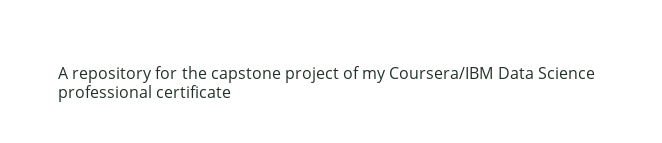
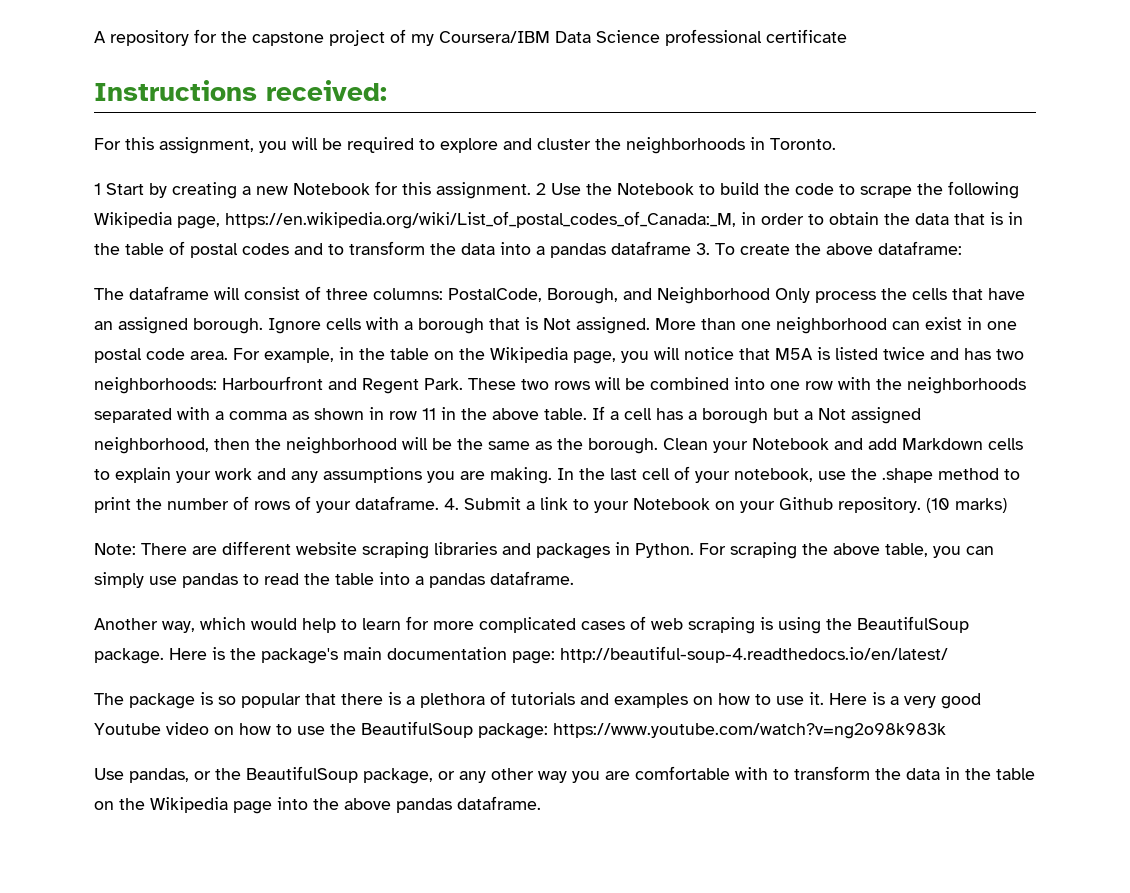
(232, 91) none -> [94,80,387,101] [94,137,836,154] [94,181,1019,199] [94,211,1023,229] [94,241,962,258] [94,286,1025,304] [94,317,1017,334] [94,347,1024,364] [94,376,1026,394] [94,406,921,424] [94,437,1023,454] [94,466,1020,484] [94,496,1007,513] [94,541,994,559] [94,571,574,588] [94,616,969,634] [94,646,948,664] [94,691,981,709] [94,721,946,739] [94,766,1035,784] [94,796,541,814] // Instructions received: // For this assignment, you will be required to explore and cluster the neighborhoods in Toronto. // 1 Start by creating a new Notebook for this assignment. 2 Use the Notebook to build the code to scrape the following Wikipedia page, https://en.wikipedia.org/wiki/List_of_postal_codes_of_Canada:_M, in order to obtain the data that is in the table of postal codes and to transform the data into a pandas dataframe 3. To create the above dataframe: // The dataframe will consist of three columns: PostalCode, Borough, and Neighborhood Only process the cells that have an assigned borough. Ignore cells with a borough that is Not assigned. More than one neighborhood can exist in one postal code area. For example, in the table on the Wikipedia page, you will notice that M5A is listed twice and has two neighborhoods: Harbourfront and Regent Park. These two rows will be combined into one row with the neighborhoods separated with a comma as shown in row 11 in the above table. If a cell has a borough but a Not assigned neighborhood, then the neighborhood will be the same as the borough. Clean your Notebook and add Markdown cells to explain your work and any assumptions you are making. In the last cell of your notebook, use the .shape method to print the number of rows of your dataframe. 4. Submit a link to your Notebook on your Github repository. (10 marks) // Note: There are different website scraping libraries and packages in Python. For scraping the above table, you can simply use pandas to read the table into a pandas dataframe. // Another way, which would help to learn for more complicated cases of web scraping is using the BeautifulSoup package. Here is the package's main documentation page: http://beautiful-soup-4.readthedocs.io/en/latest/ // The package is so popular that there is a plethora of tutorials and examples on how to use it. Here is a very good Youtube video on how to use the BeautifulSoup package: https://www.youtube.com/watch?v=ng2o98k983k // Use pandas, or the BeautifulSoup package, or any other way you are comfortable with to transform the data in the table on the Wikipedia page into the above pandas dataframe.

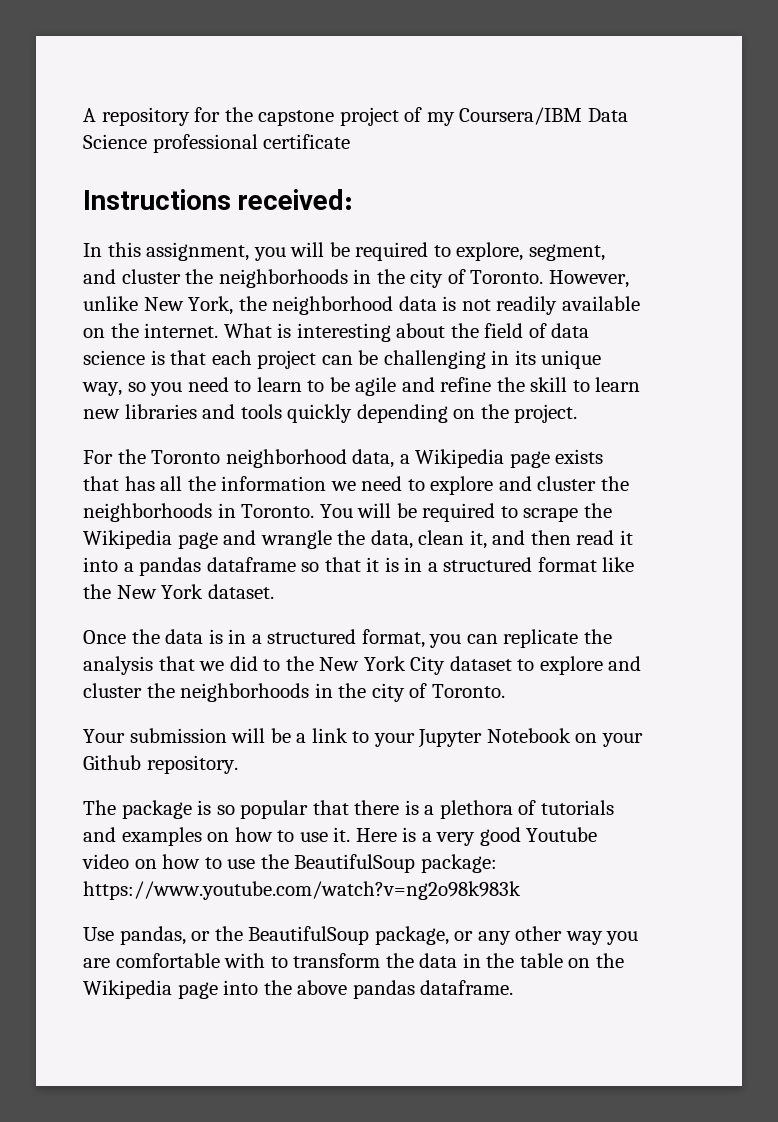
[94,138,121,150] For -> [83,243,102,257] In
(435, 144) none -> [456,242,605,261] [83,269,629,288] [83,296,640,315] [83,323,590,342] [83,350,602,369] [82,377,641,396] [83,404,578,423] [83,449,604,468] [83,476,425,491] explore, segment, and cluster the neighborhoods in the city of Toronto. However, unlike New York, the neighborhood data is not readily available on the internet. What is interesting about the field of data science is that each project can be challenging in its unique way, so you need to learn to be agile and refine the skill to learn new libraries and tools quickly depending on the project. // For the Toronto neighborhood data, a Wikipedia page exists that has all the information we need to
[94,181,1019,199] [94,211,1023,229] [94,241,962,258] [94,286,1025,304] [94,317,1017,334] [94,347,1024,364] [94,376,1026,394] [94,406,921,424] [94,437,1023,454] [94,466,1020,484] [94,496,521,513] // 1 Start by creating a new Notebook for this assignment. 2 Use the Notebook to build the code to scrape the following Wikipedia page, https://en.wikipedia.org/wiki/List_of_postal_codes_of_Canada:_M, in order to obtain the data that is in the table of postal codes and to transform the data into a pandas dataframe 3. To create the above dataframe: // The dataframe will consist of three columns: PostalCode, Borough, and Neighborhood Only process the cells that have an assigned borough. Ignore cells with a borough that is Not assigned. More than one neighborhood can exist in one postal code area. For example, in the table on the Wikipedia page, you will notice that M5A is listed twice and has two neighborhoods: Harbourfront and Regent Park. These two rows will be combined into one row with the neighborhoods separated with a comma as shown in row 11 in the above table. If a cell has a borough but a Not assigned neighborhood, then the neighborhood will be the same as the borough. Clean your Notebook and add Markdown cells to explain your work and any assumptions you are making. In the last cell of your notebook, use the .shape method to print the number of rows of your dataframe. 4. Submit -> [319,503,612,522] [83,530,633,549] [83,557,635,576] [83,584,274,599] [83,629,612,648] [83,656,642,675] [83,683,505,702] [83,728,291,743] You will be required to scrape the Wikipedia page and wrangle the data, clean it, and then read it into a pandas dataframe so that it is in a structured format like the New York dataset. // Once the data is in a structured format, you can replicate the analysis that we did to the New York City dataset to explore and cluster the neighborhoods in the city of Toronto. // Your submission will be
(629, 507) none -> [418,729,483,748] Jupyter
[926,498,1007,513] [94,541,994,559] [94,571,574,588] [94,616,969,634] [94,646,948,664] (10 marks) // Note: There are different website scraping libraries and packages in Python. For scraping the above table, you can simply use pandas to read the table into a pandas dataframe. // Another way, which would help to learn for more complicated cases of web scraping is using the BeautifulSoup package. Here is the package's main documentation page: http://beautiful-soup-4.readthedocs.io/en/latest/ -> (238, 764) none

